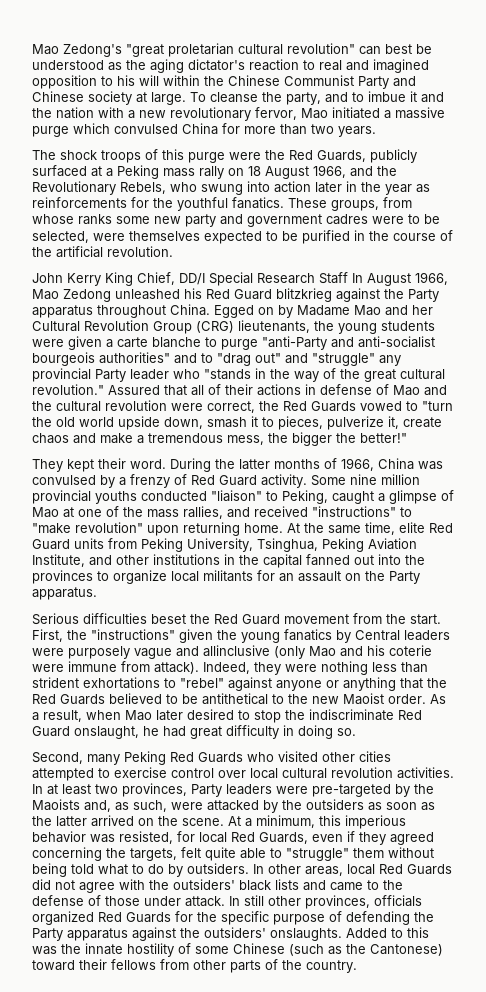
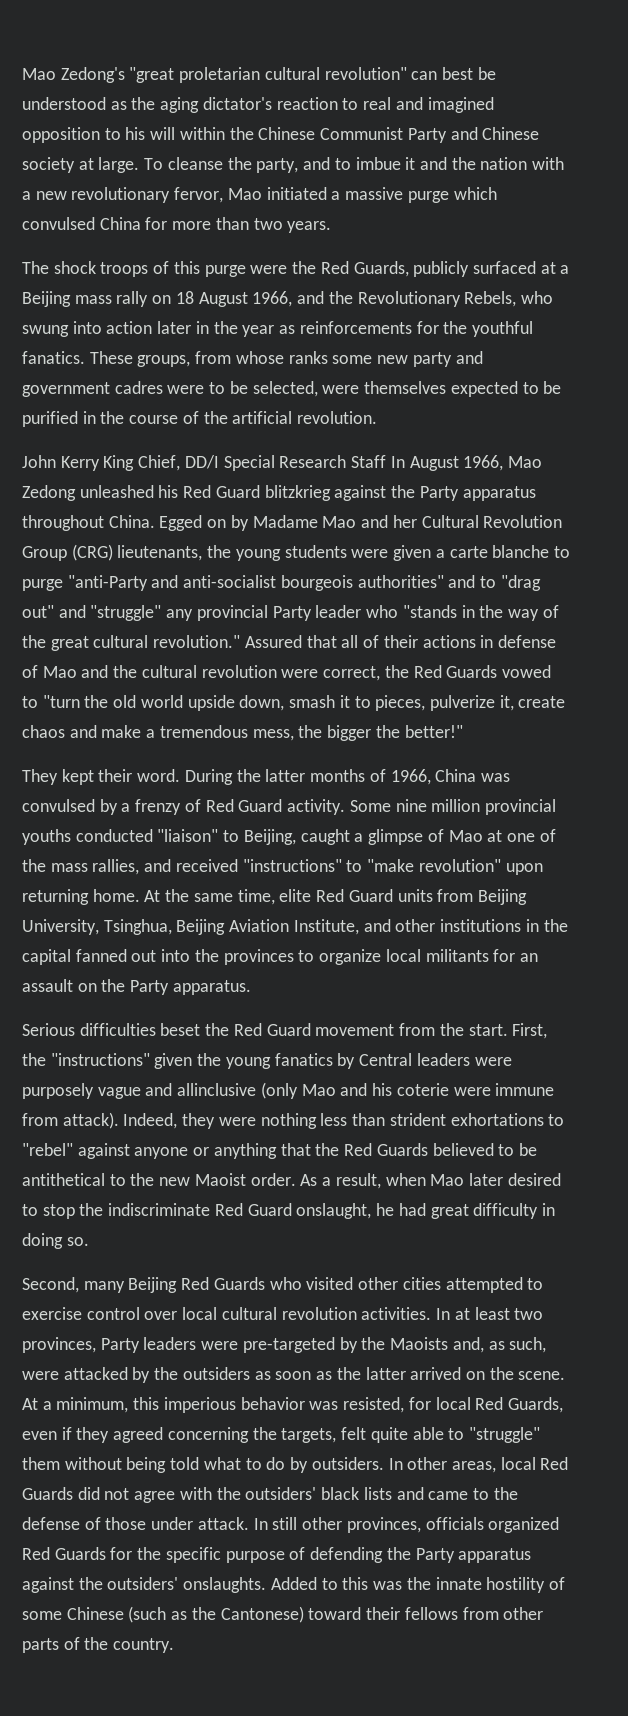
[117,165,159,179] Peking -> [22,291,71,307] Beijing
[282,490,328,504] Peking, -> [243,829,296,845] Beijing,
[141,538,183,552] Peking -> [477,889,527,905] Beijing
[322,538,364,552] Peking -> [176,919,226,935] Beijing
[124,751,166,765] Peking -> [128,1277,178,1293] Beijing

